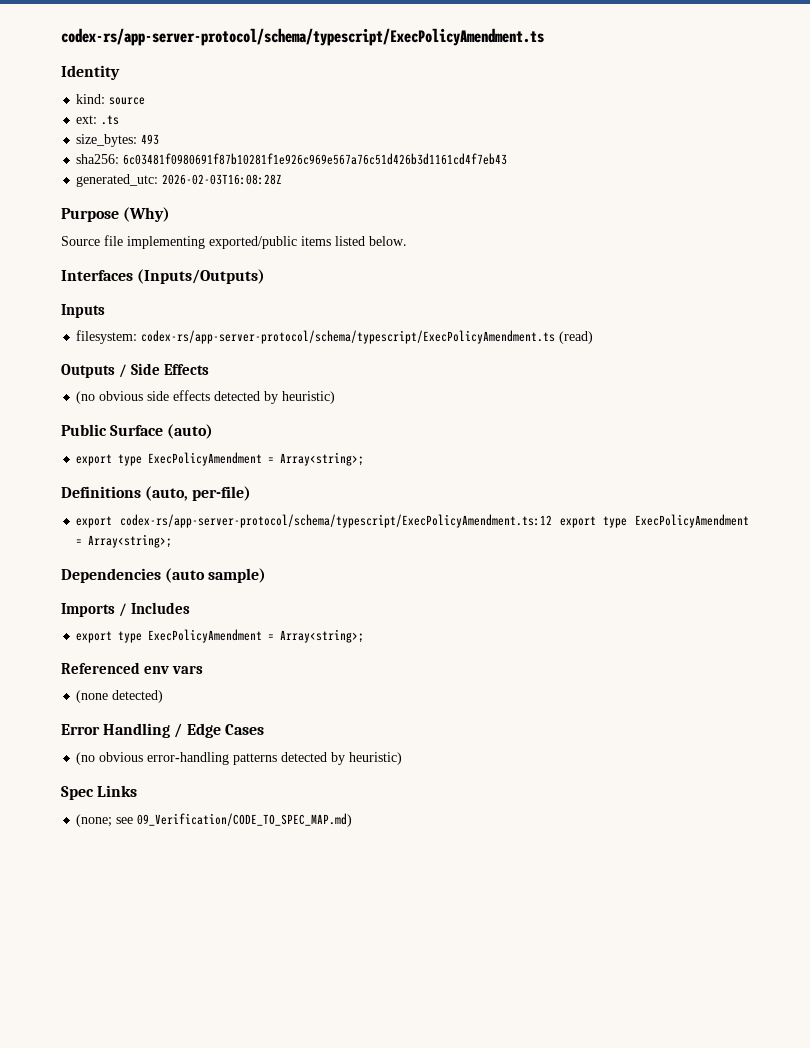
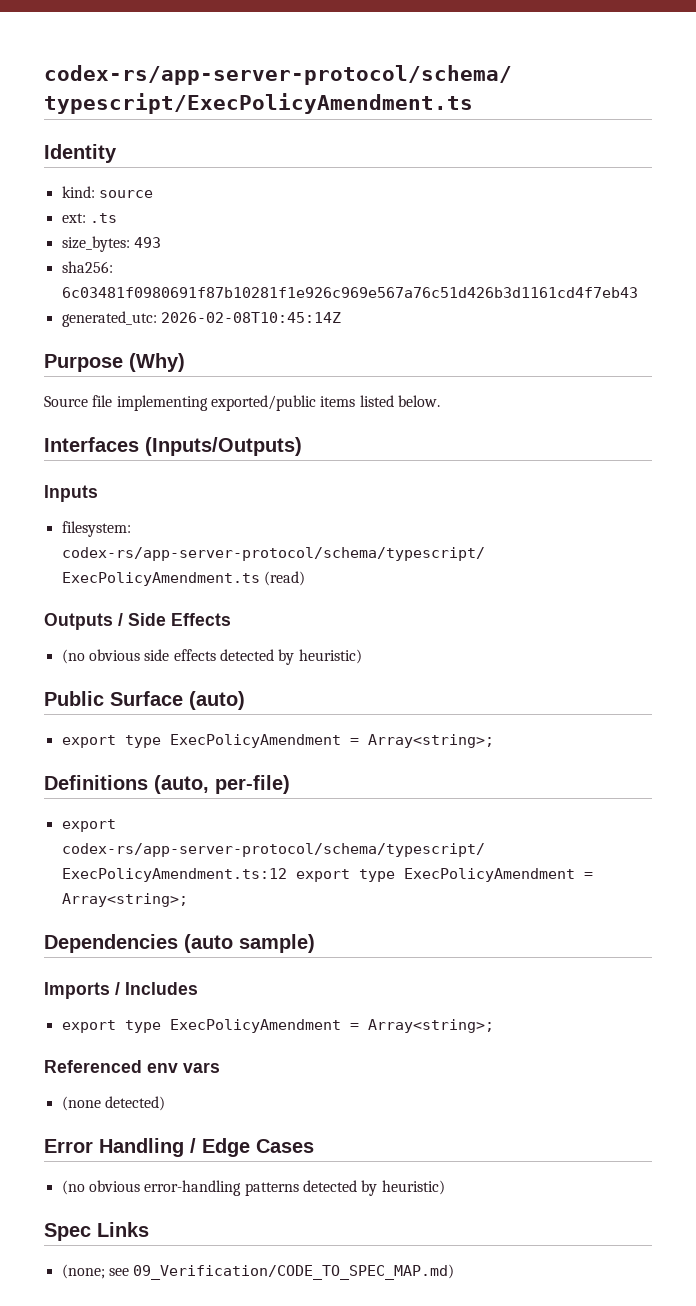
[162,174,283,185] 2026-02-03T16:08:28Z -> [160,312,341,323] 2026-02-08T10:45:14Z

